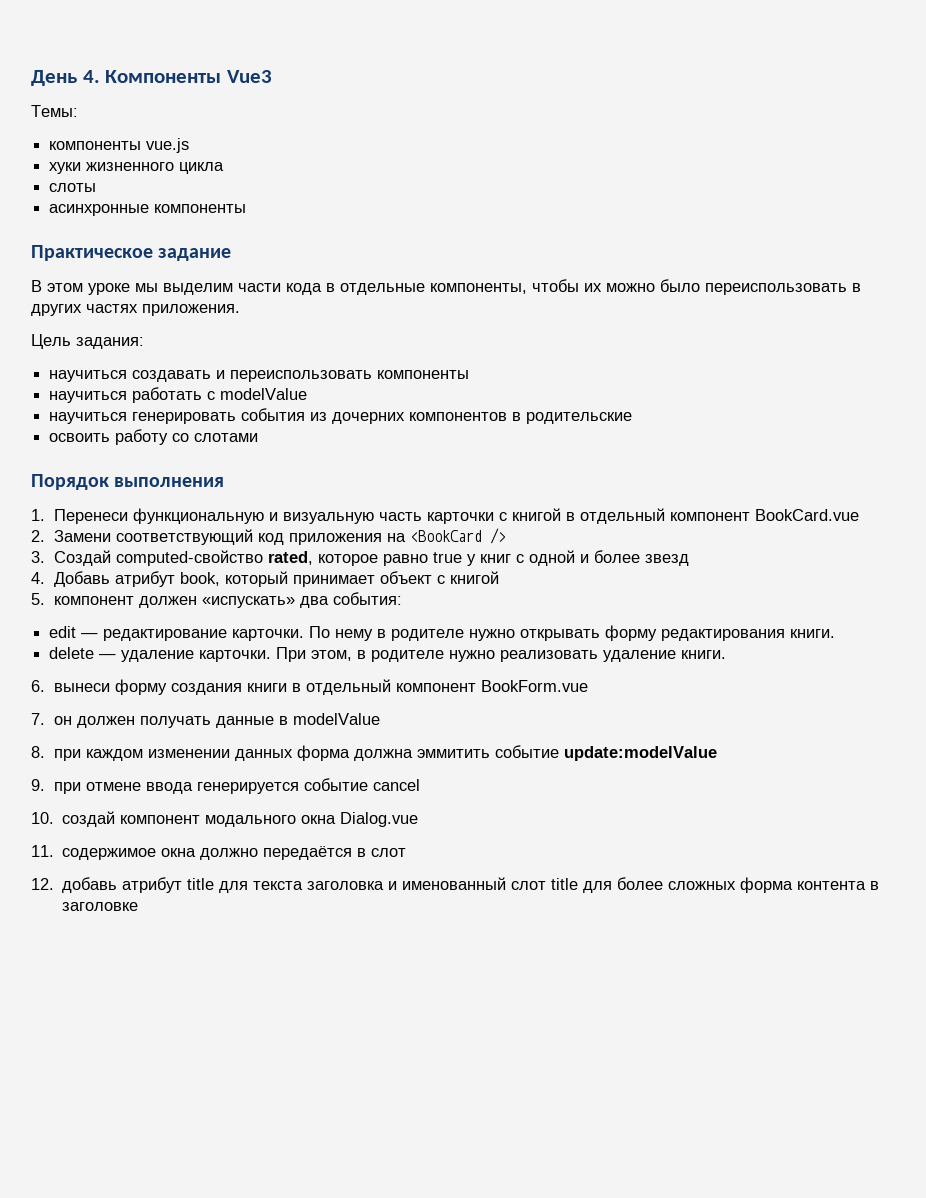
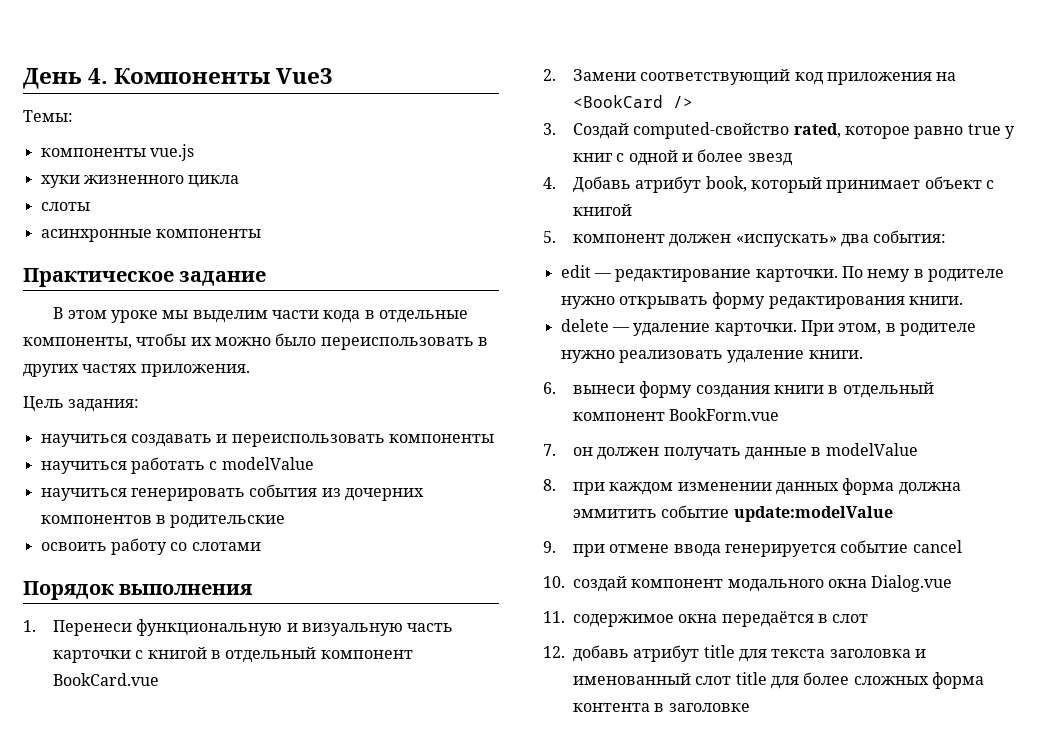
[200,848,259,860] должно -> (718, 618) none

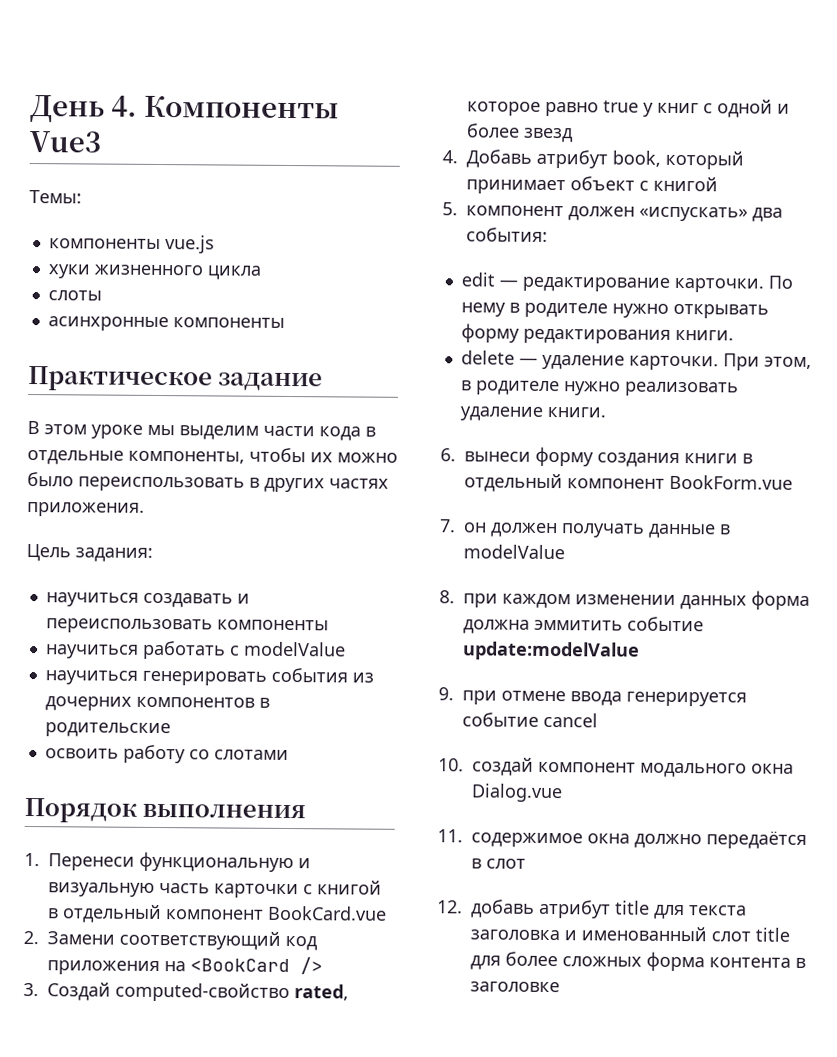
(718, 618) none -> [634,833,702,849] должно

